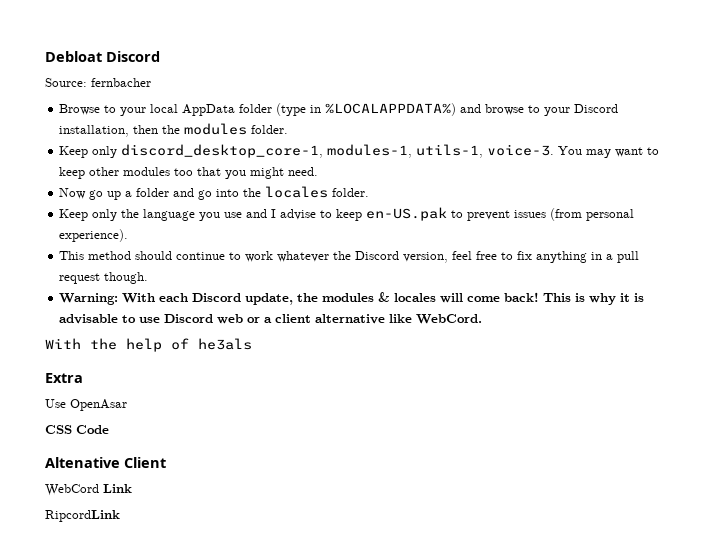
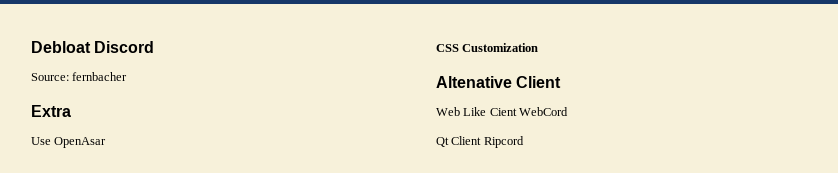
[59,103,619,116] [59,123,289,137] [59,144,660,158] [59,167,319,179] [59,186,370,200] [59,207,635,221] [59,229,129,242] [59,251,640,263] [59,272,149,284] [59,292,645,305] [59,314,483,324] [45,338,252,352] // Browse to your local AppData folder (type in %LOCALAPPDATA%) and browse to your Discord installation, then the modules folder. // Keep only discord_desktop_core-1, modules-1, utils-1, voice-3. You may want to keep other modules too that you might need. // Now go up a folder and go into the locales folder. // Keep only the language you use and I advise to keep en-US.pak to prevent issues (from personal experience). // This method should continue to work whatever the Discord version, feel free to fix anything in a pull request though. // Warning: With each Discord update, the modules & locales will come back! This is why it is advisable to use Discord web or a client alternative like WebCord. // With the help of he3als -> (128, 76) none
[76,425,109,434] Code -> [462,43,539,52] Customization
[45,484,132,496] [45,510,120,522] WebCord Link // RipcordLink -> [436,107,569,116] [436,136,524,148] Web Like Cient WebCord // Qt Client Ripcord

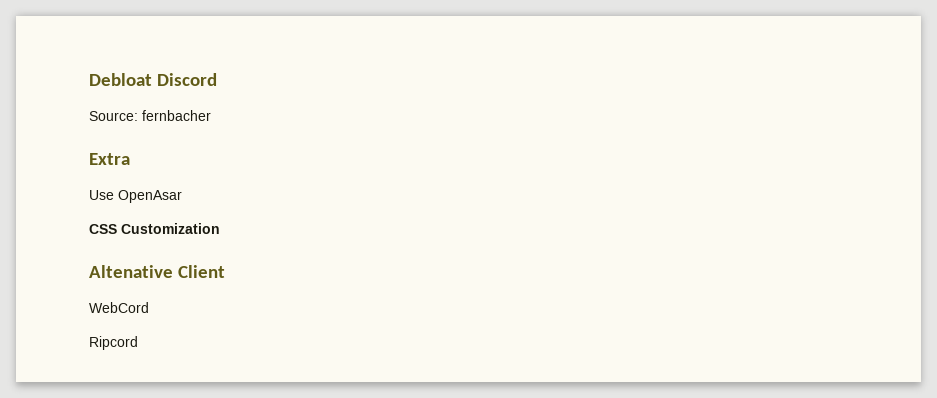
[436,107,517,116] Web Like Cient -> (225, 271) none
[436,136,482,147] Qt Client -> (149, 307) none

